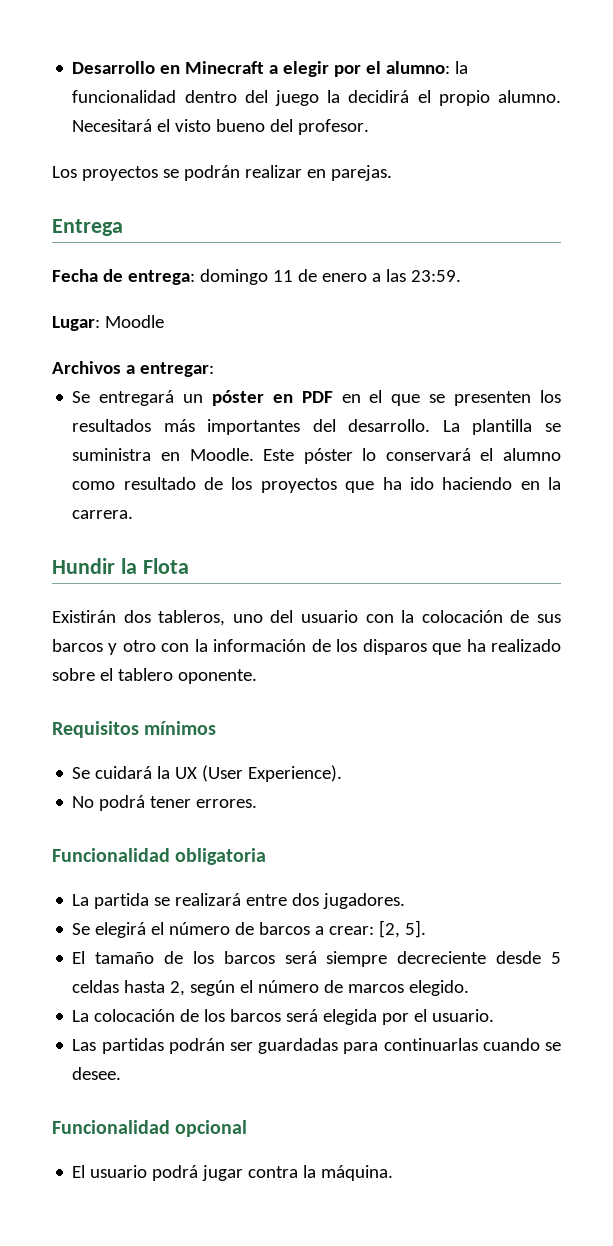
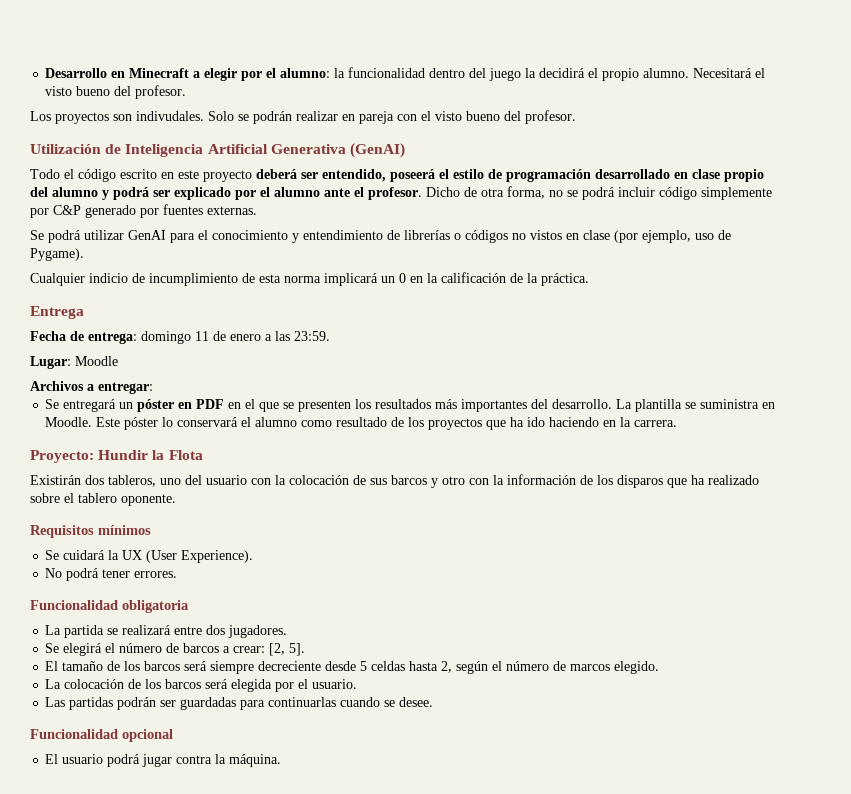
(158, 173) none -> [113,111,234,121] son indivudales. Solo
[330,165,392,181] parejas. -> [359,110,576,124] [30,143,405,158] [30,169,764,182] [30,186,772,200] [30,204,257,218] [30,230,731,243] [30,248,84,261] [30,272,589,286] pareja con el visto bueno del profesor. // Utilización de Inteligencia Artificial Generativa (GenAI) // Todo el código escrito en este proyecto deberá ser entendido, poseerá el estilo de programación desarrollado en clase propio del alumno y podrá ser explicado por el alumno ante el profesor. Dicho de otra forma, no se podrá incluir código simplemente por C&P generado por fuentes externas. // Se podrá utilizar GenAI para el conocimiento y entendimiento de librerías o códigos no vistos en clase (por ejemplo, uso de Pygame). // Cualquier indicio de incumplimiento de esta norma implicará un 0 en la calificación de la práctica.
(134, 514) none -> [30,450,94,463] Proyecto:

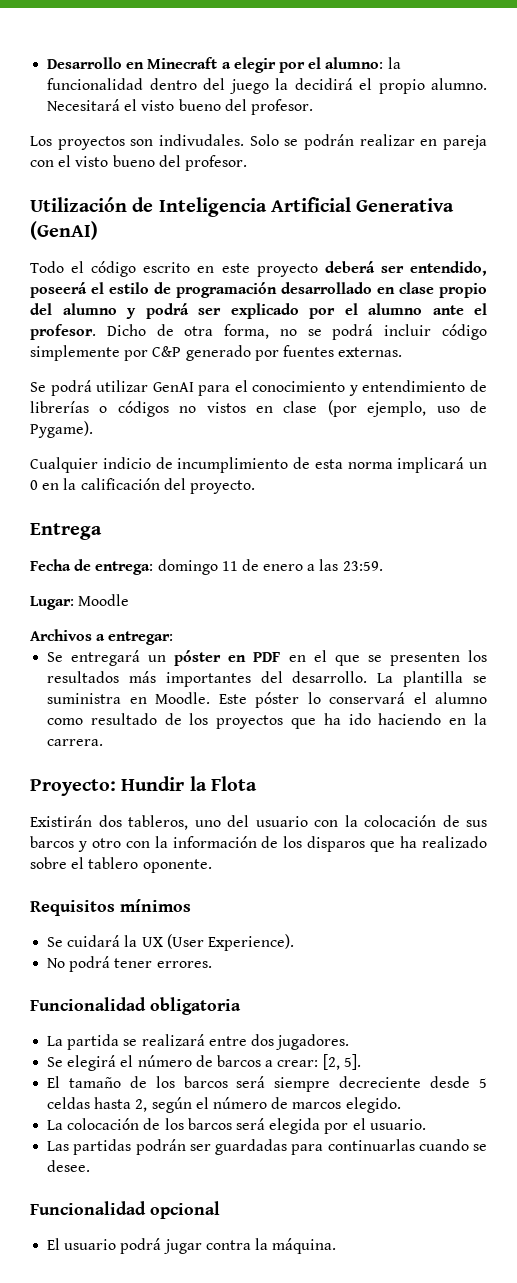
[510,273,589,286] de la práctica. -> [163,478,255,494] del proyecto.

